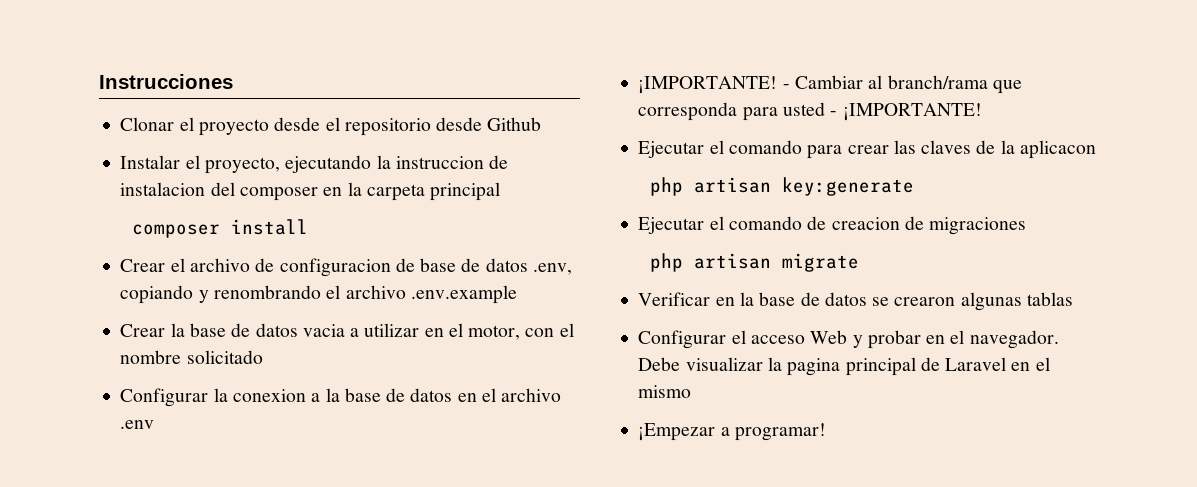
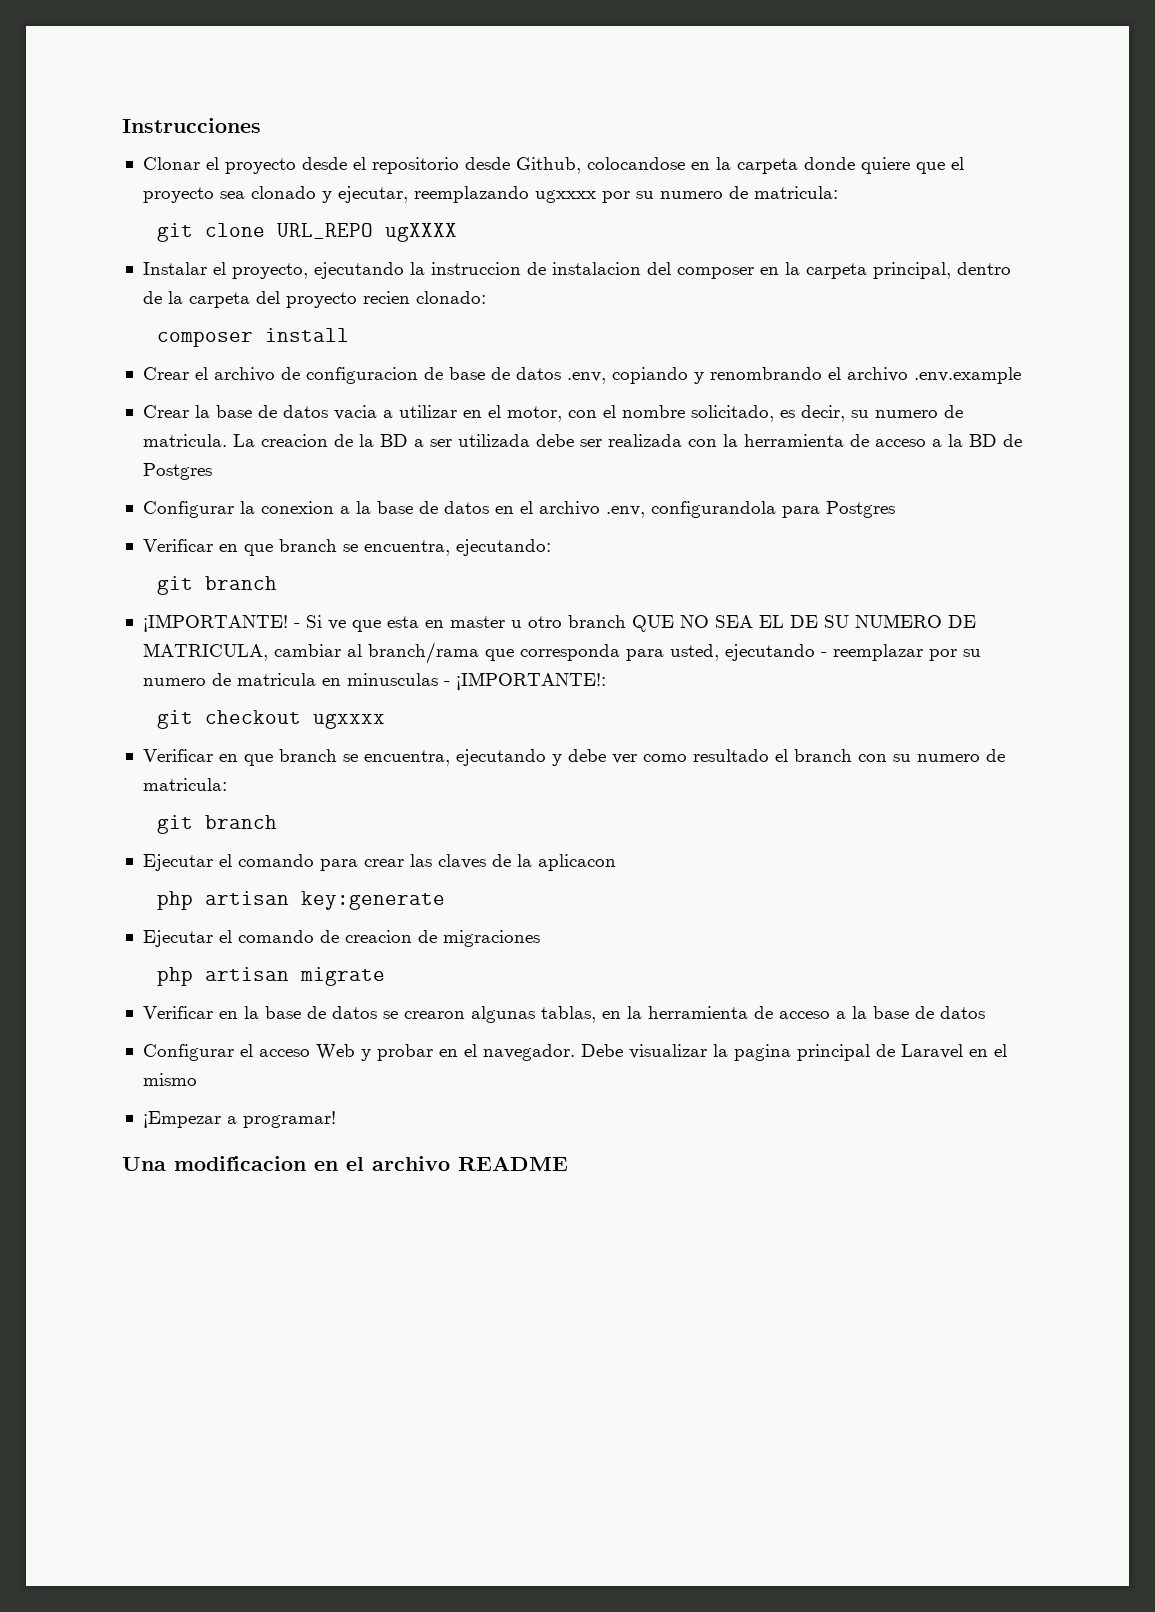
[487,117,542,131] Github -> [515,157,964,174] [142,186,838,203] [156,223,457,242] Github, colocandose en la carpeta donde quiere que el proyecto sea clonado y ejecutar, reemplazando ugxxxx por su numero de matricula: // git clone URL_REPO ugXXXX
[430,182,501,201] principal -> [872,262,1011,279] [142,291,486,308] principal, dentro de la carpeta del proyecto recien clonado:
[186,350,263,364] solicitado -> [690,405,963,422] [142,434,1022,447] [142,463,212,480] solicitado, es decir, su numero de matricula. La creacion de la BD a ser utilizada debe ser realizada con la herramienta de acceso a la BD de Postgres
[120,420,155,429] [638,75,863,94] .env // ¡IMPORTANTE! - Cambiar -> [605,501,895,518] [142,539,551,556] [156,576,277,595] [142,614,976,633] [142,643,341,661] .env, configurandola para Postgres // Verificar en que branch se encuentra, ejecutando: // git branch // ¡IMPORTANTE! - Si ve que esta en master u otro branch QUE NO SEA EL DE SU NUMERO DE MATRICULA, cambiar
[782,102,982,121] usted - ¡IMPORTANTE! -> [669,644,981,661] [142,672,606,691] [156,710,385,729] [142,749,1005,766] [142,778,227,791] [156,815,277,834] usted, ejecutando - reemplazar por su numero de matricula en minusculas - ¡IMPORTANTE!: // git checkout ugxxxx // Verificar en que branch se encuentra, ejecutando y debe ver como resultado el branch con su numero de matricula: // git branch
[1026,292,1073,306] tablas -> [540,1006,985,1023] tablas, en la herramienta de acceso a la base de datos
(826, 432) none -> [122,1156,568,1171] // Una modificacion en el archivo README

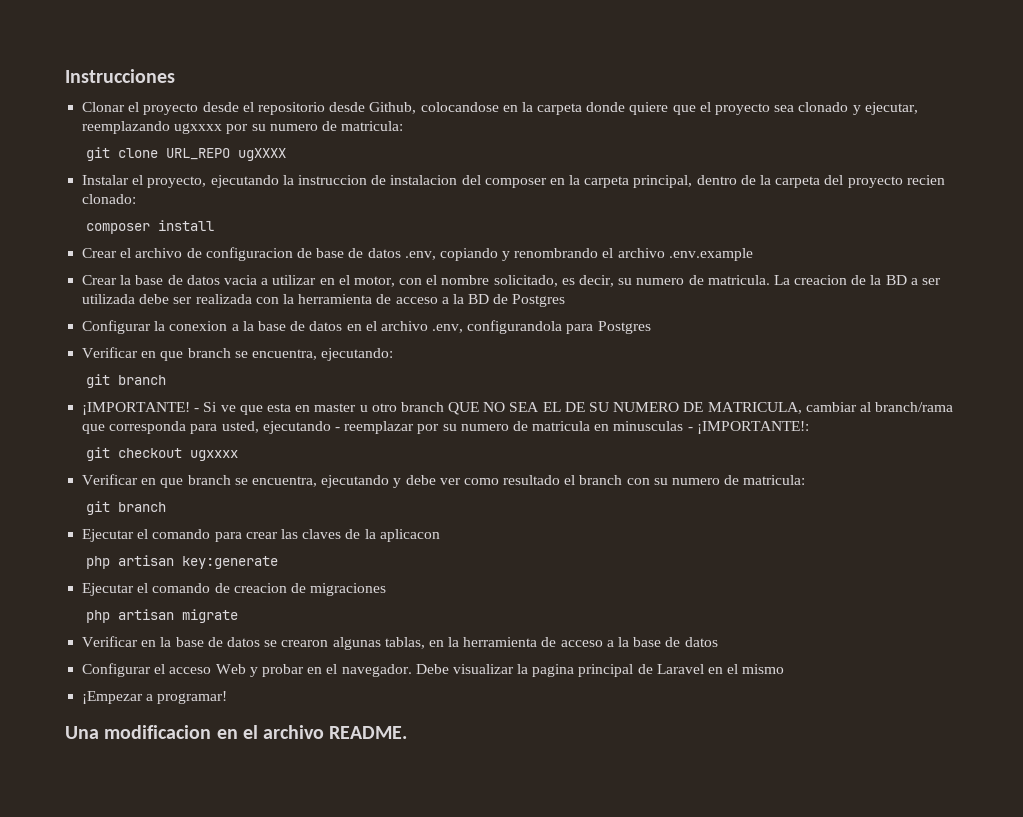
[458,1156,568,1171] README -> [329,726,408,739] README.

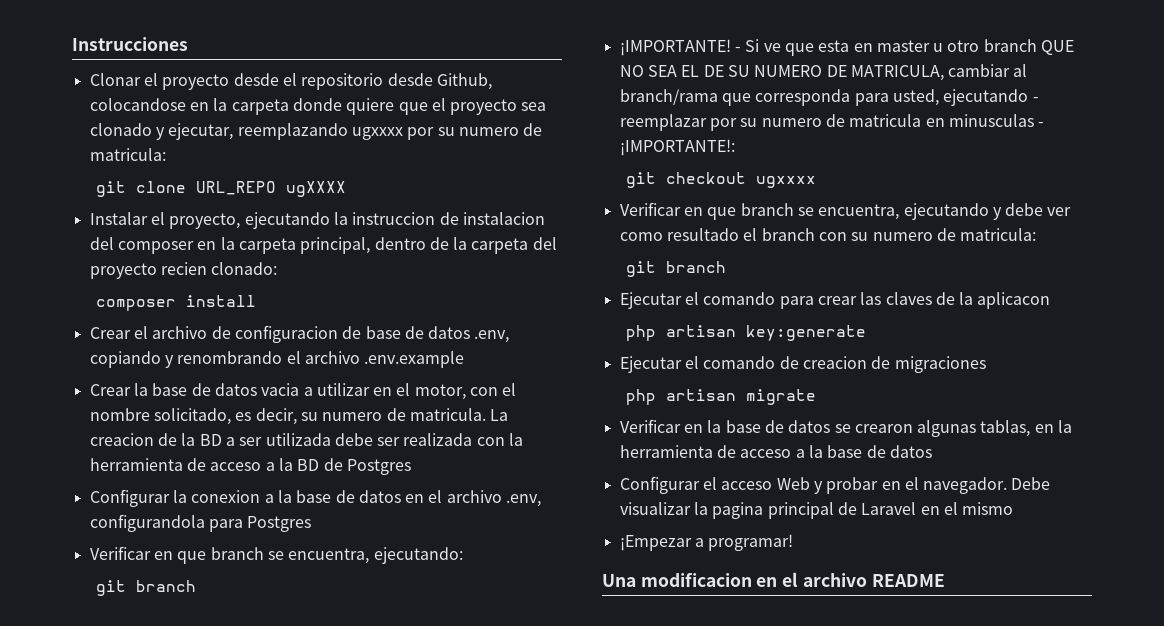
[329,726,408,739] README. -> [871,574,945,587] README

